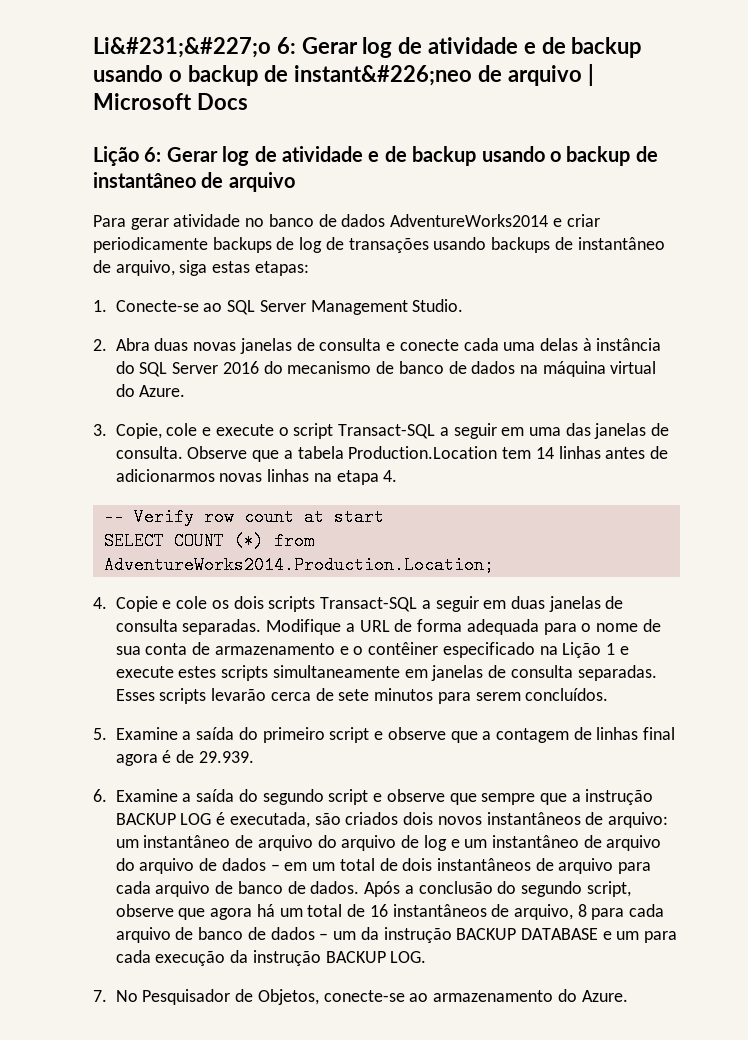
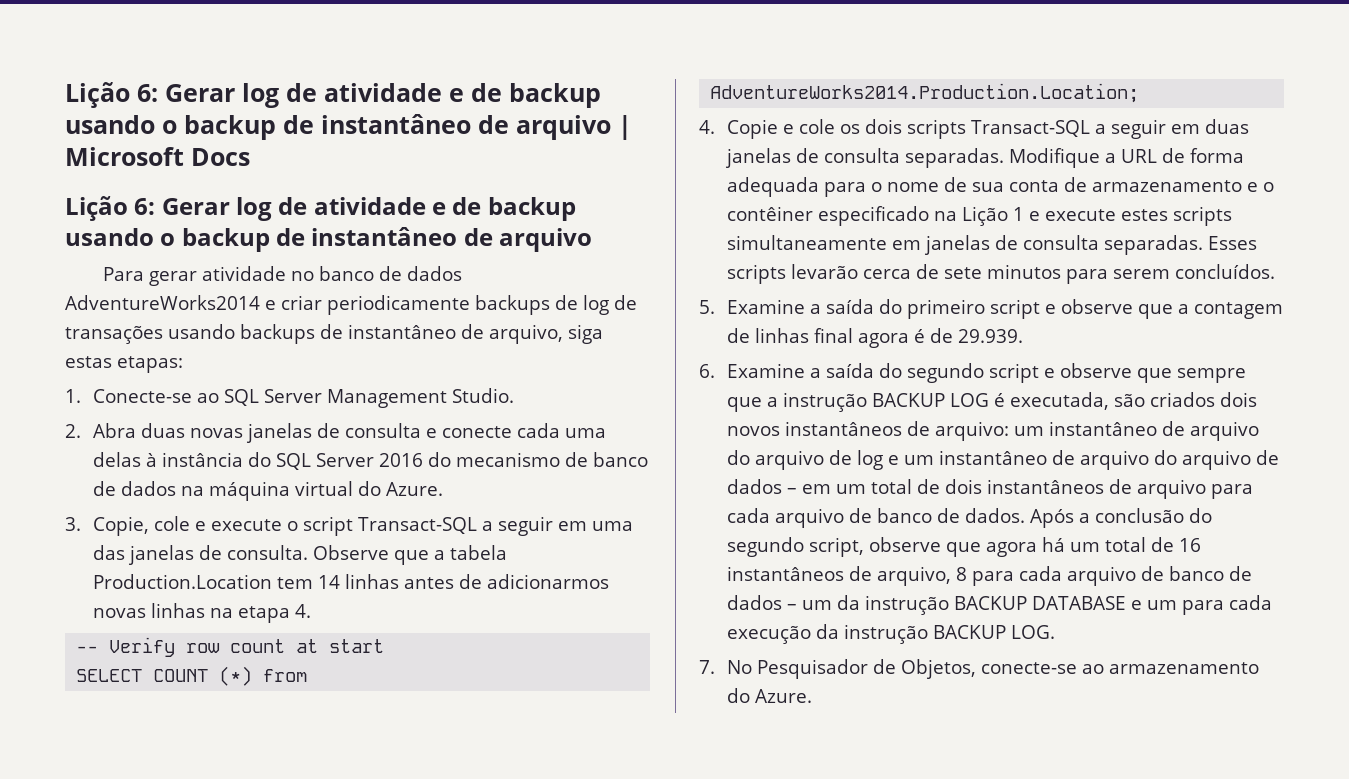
[93,37,271,58] Li&#231;&#227;o -> [65,82,130,108] Lição
[294,65,473,86] instant&#226;neo -> [321,114,471,134] instantâneo

